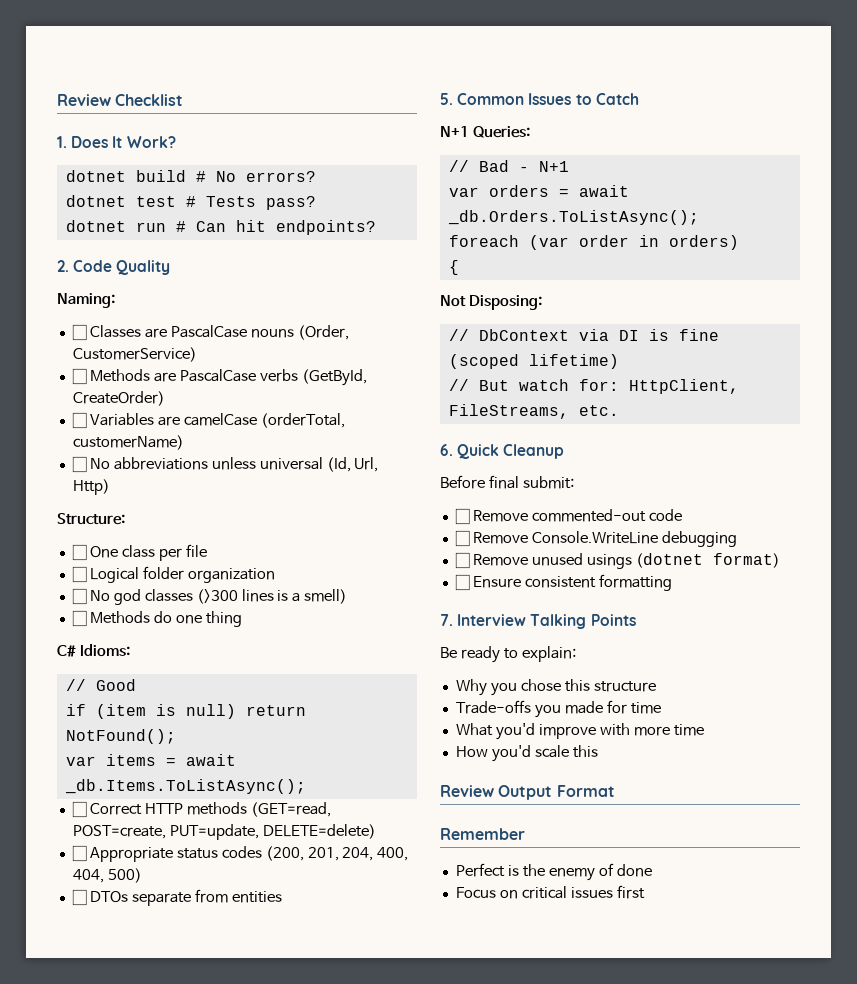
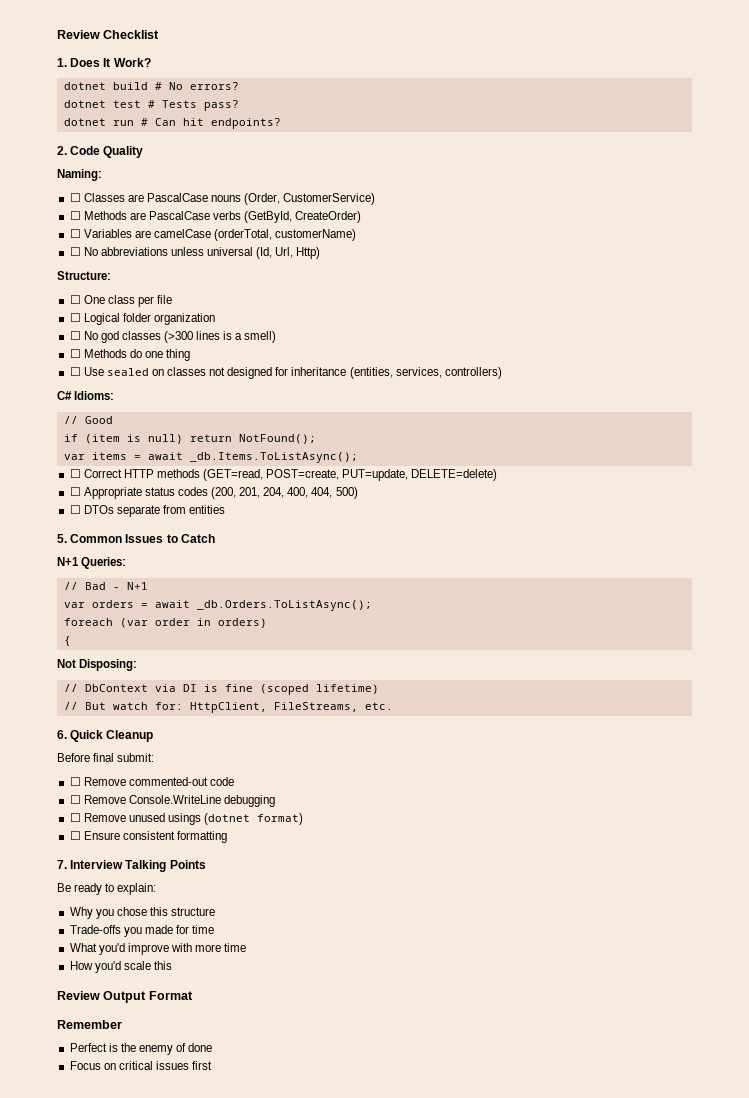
(242, 619) none -> [69,367,502,379] // ☐ Use sealed on classes not designed for inheritance (entities, services, controllers)

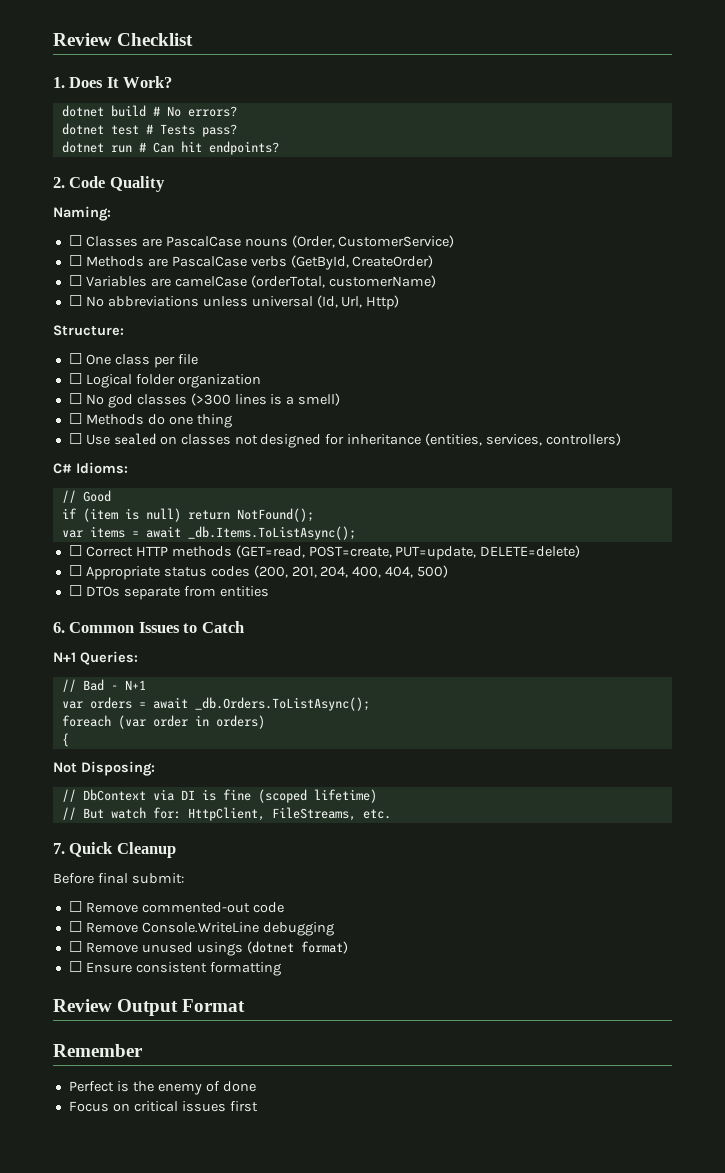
[57,534,67,543] 5. -> [53,622,65,633] 6.
[57,730,67,739] 6. -> [53,843,65,854] 7.
[57,860,206,872] [57,883,157,895] [69,907,216,919] [69,925,215,937] [69,943,247,955] [69,961,172,973] // 7. Interview Talking Points // Be ready to explain: // Why you chose this structure // Trade-offs you made for time // What you'd improve with more time // How you'd scale this -> (281, 969) none

